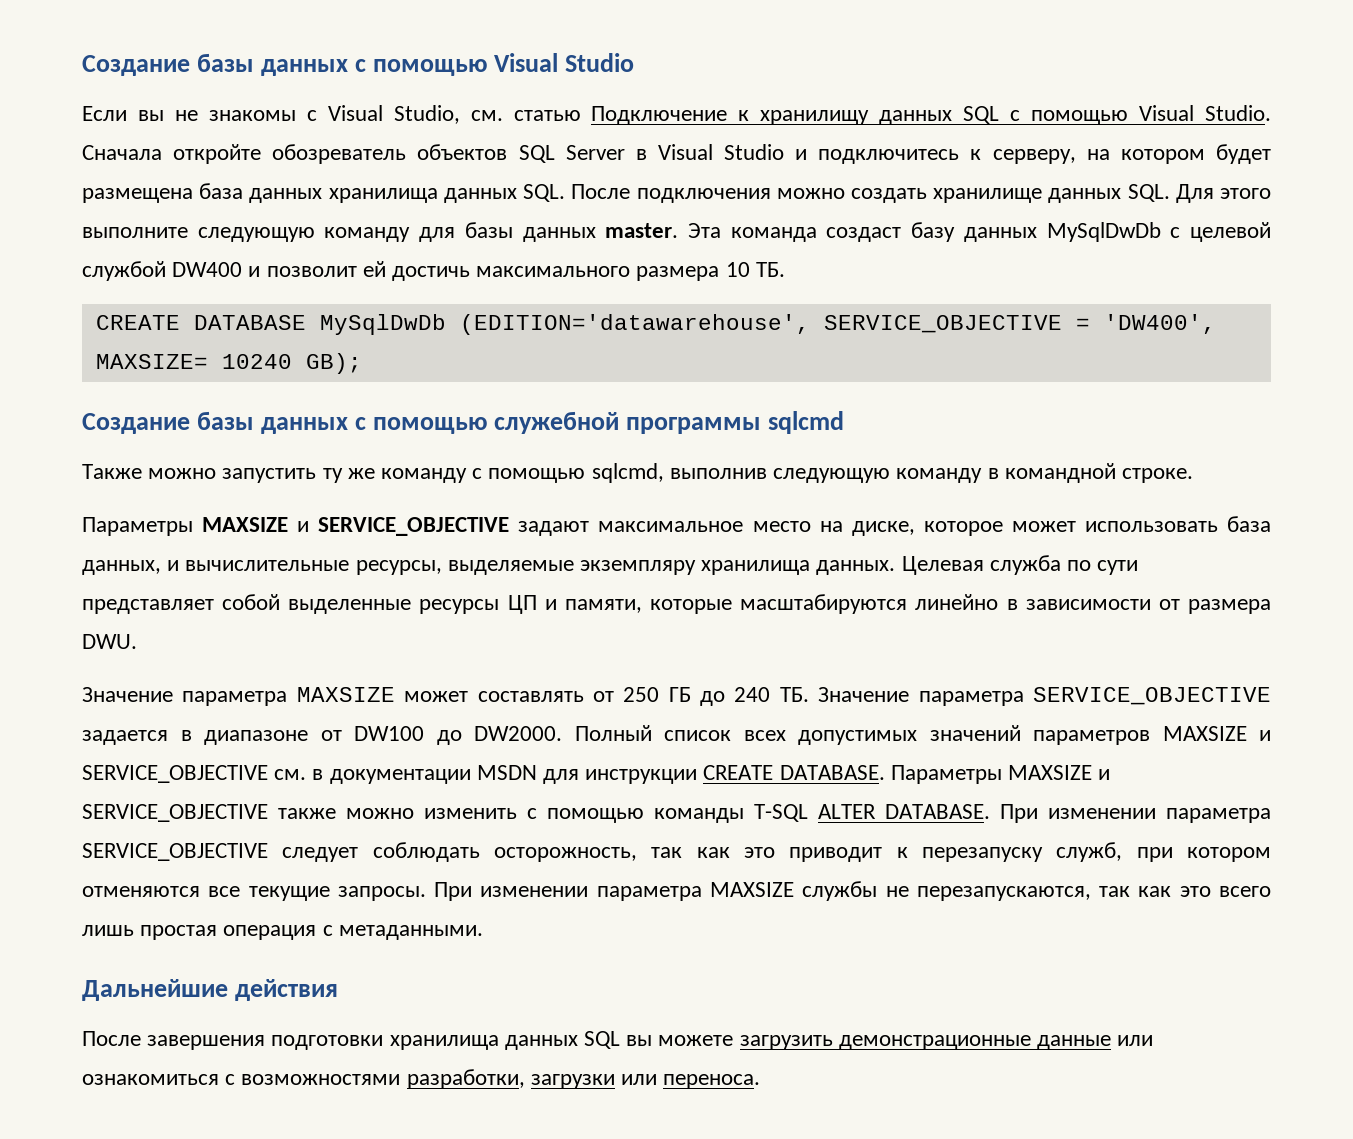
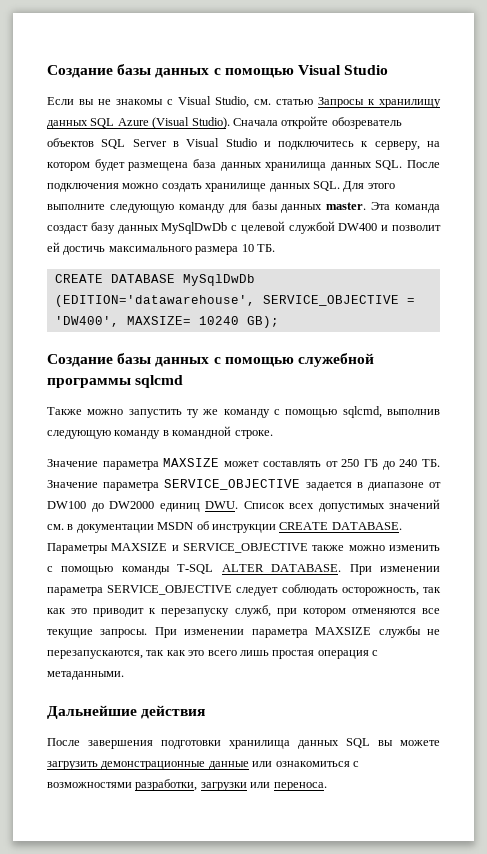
[591,106,728,125] Подключение -> [318,97,364,108] Запросы
[1010,105,1271,125] с помощью Visual Studio. -> [117,117,230,129] Azure (Visual Studio).
[82,516,1272,536] [82,555,1139,575] [82,594,1272,614] [82,634,137,649] // Параметры MAXSIZE и SERVICE_OBJECTIVE задают максимальное место на диске, которое может использовать база данных, и вычислительные ресурсы, выделяемые экземпляру хранилища данных. Целевая служба по сути представляет собой выделенные ресурсы ЦП и памяти, которые масштабируются линейно в зависимости от размера DWU. -> (273, 434) none
[474,725,1271,745] [82,765,268,783] DW2000. Полный список всех допустимых значений параметров MAXSIZE и SERVICE_OBJECTIVE -> [109,499,440,512] DW2000 единиц DWU. Список всех допустимых значений
[543,769,580,784] для -> [196,521,209,530] об

